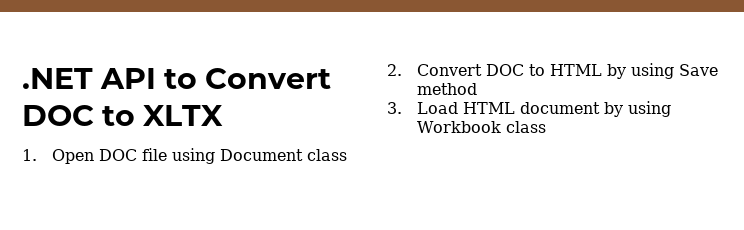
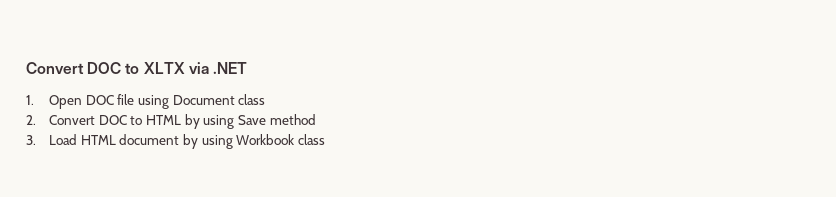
[22,68,198,89] .NET API to -> (26, 68) none
(224, 115) none -> [188,62,247,74] via .NET

